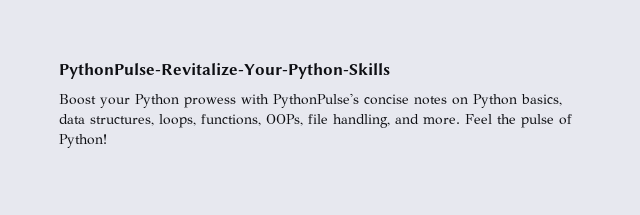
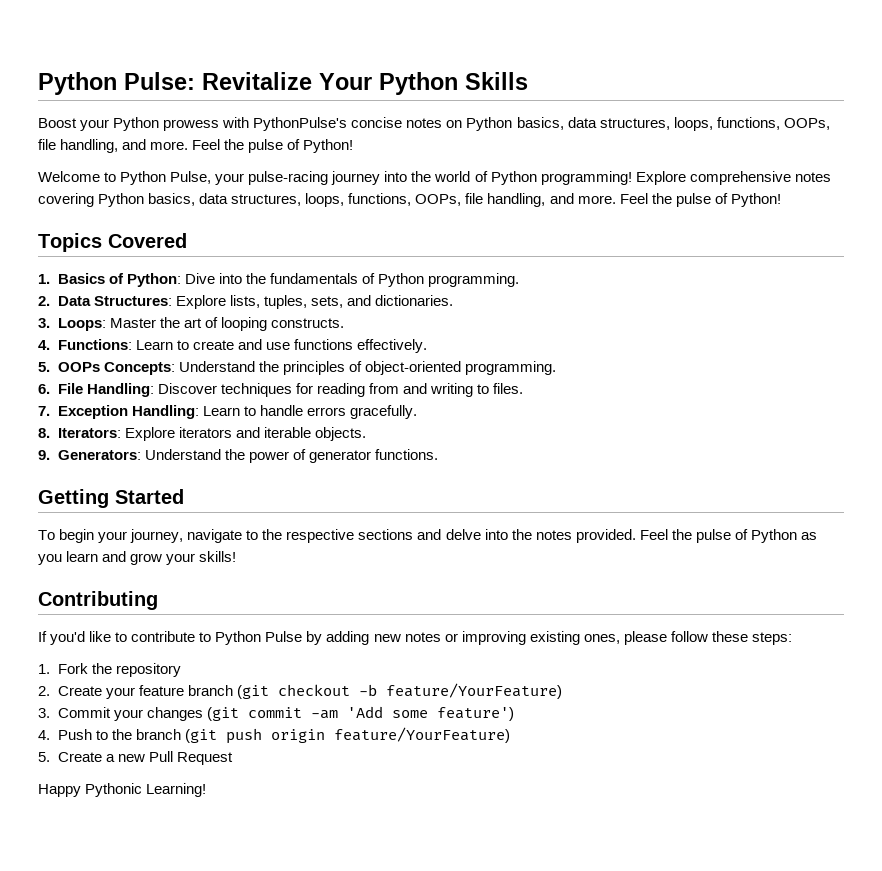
[59,63,390,79] PythonPulse-Revitalize-Your-Python-Skills -> [38,72,528,95] Python Pulse: Revitalize Your Python Skills
(107, 141) none -> [38,171,831,185] [38,193,781,207] [38,233,187,252] [38,273,519,287] [38,295,453,309] [38,317,344,331] [38,339,427,353] [38,361,556,375] [38,383,523,397] [38,405,417,419] [38,427,366,441] [38,449,438,463] [38,489,184,508] [38,529,817,543] [38,551,237,565] [38,591,158,610] [38,631,792,645] [38,663,181,677] [38,683,562,699] [38,706,514,721] [38,727,510,744] [38,751,233,765] [38,783,207,797] // Welcome to Python Pulse, your pulse-racing journey into the world of Python programming! Explore comprehensive notes covering Python basics, data structures, loops, functions, OOPs, file handling, and more. Feel the pulse of Python! // Topics Covered // 1. Basics of Python: Dive into the fundamentals of Python programming. // 2. Data Structures: Explore lists, tuples, sets, and dictionaries. // 3. Loops: Master the art of looping constructs. // 4. Functions: Learn to create and use functions effectively. // 5. OOPs Concepts: Understand the principles of object-oriented programming. // 6. File Handling: Discover techniques for reading from and writing to files. // 7. Exception Handling: Learn to handle errors gracefully. // 8. Iterators: Explore iterators and iterable objects. // 9. Generators: Understand the power of generator functions. // Getting Started // To begin your journey, navigate to the respective sections and delve into the notes provided. Feel the pulse of Python as you learn and grow your skills! // Contributing // If you'd like to contribute to Python Pulse by adding new notes or improving existing ones, please follow these steps: // 1. Fork the repository // 2. Create your feature branch (git checkout -b feature/YourFeature) // 3. Commit your changes (git commit -am 'Add some feature') // 4. Push to the branch (git push origin feature/YourFeature) // 5. Create a new Pull Request // Happy Pythonic Learning!

